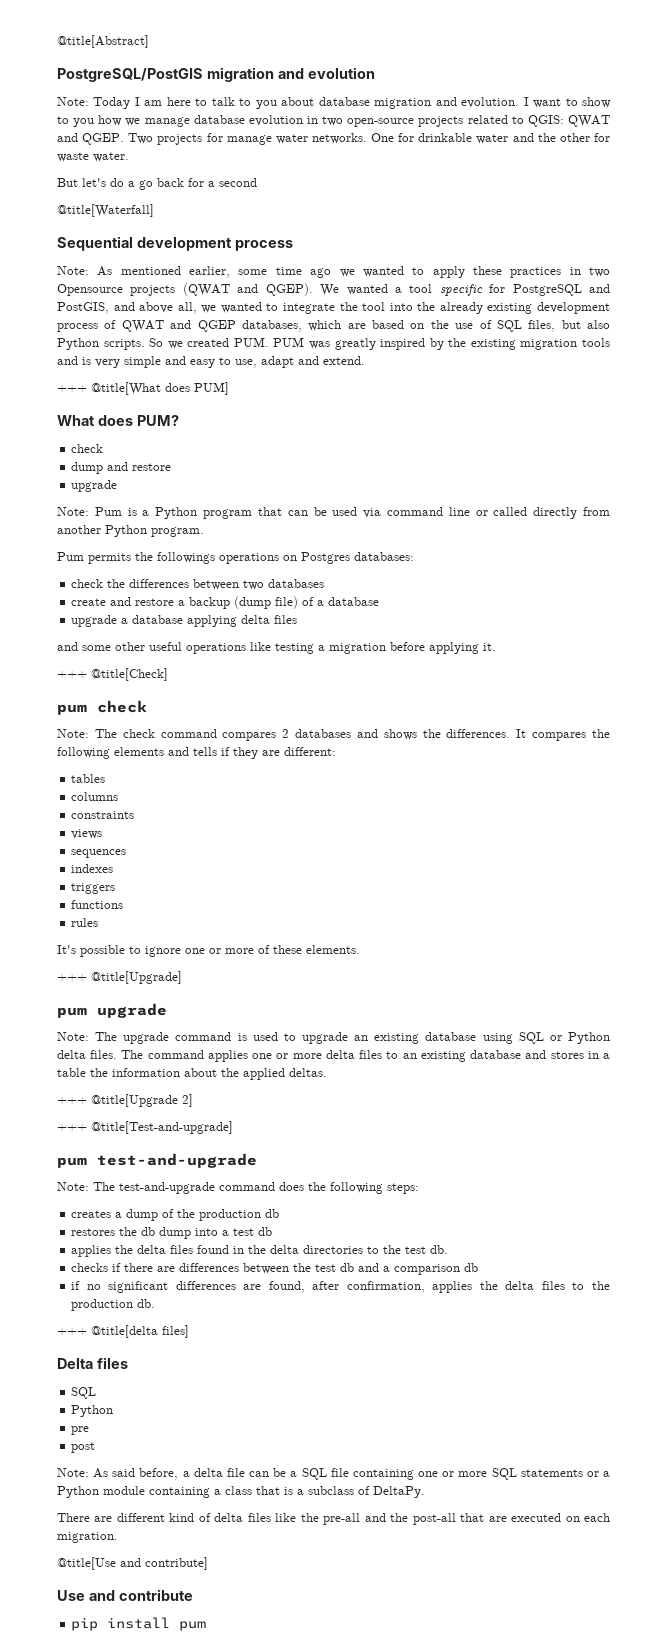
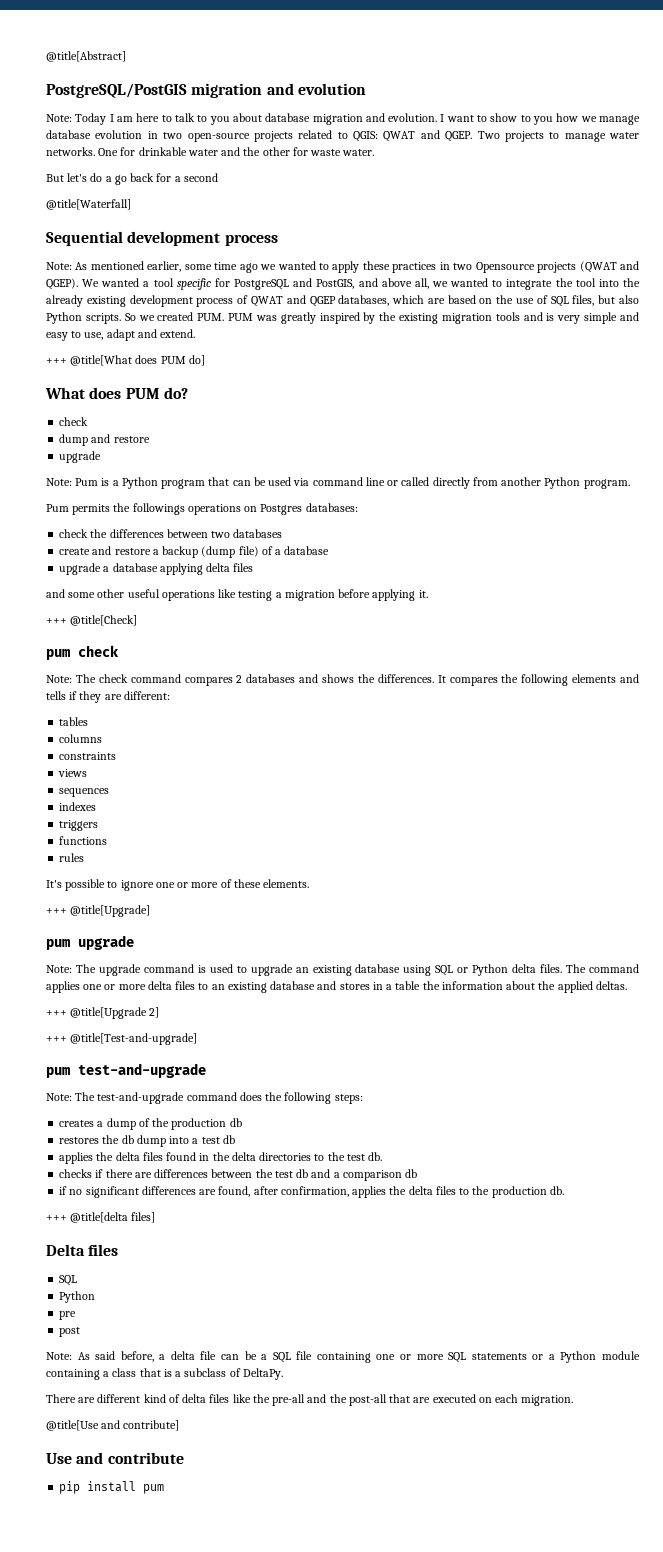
[206,133,223,142] for -> [549,132,560,139] to
[194,382,229,395] PUM] -> [160,355,205,366] PUM do]
[136,415,179,426] PUM? -> [125,387,188,399] PUM do?

